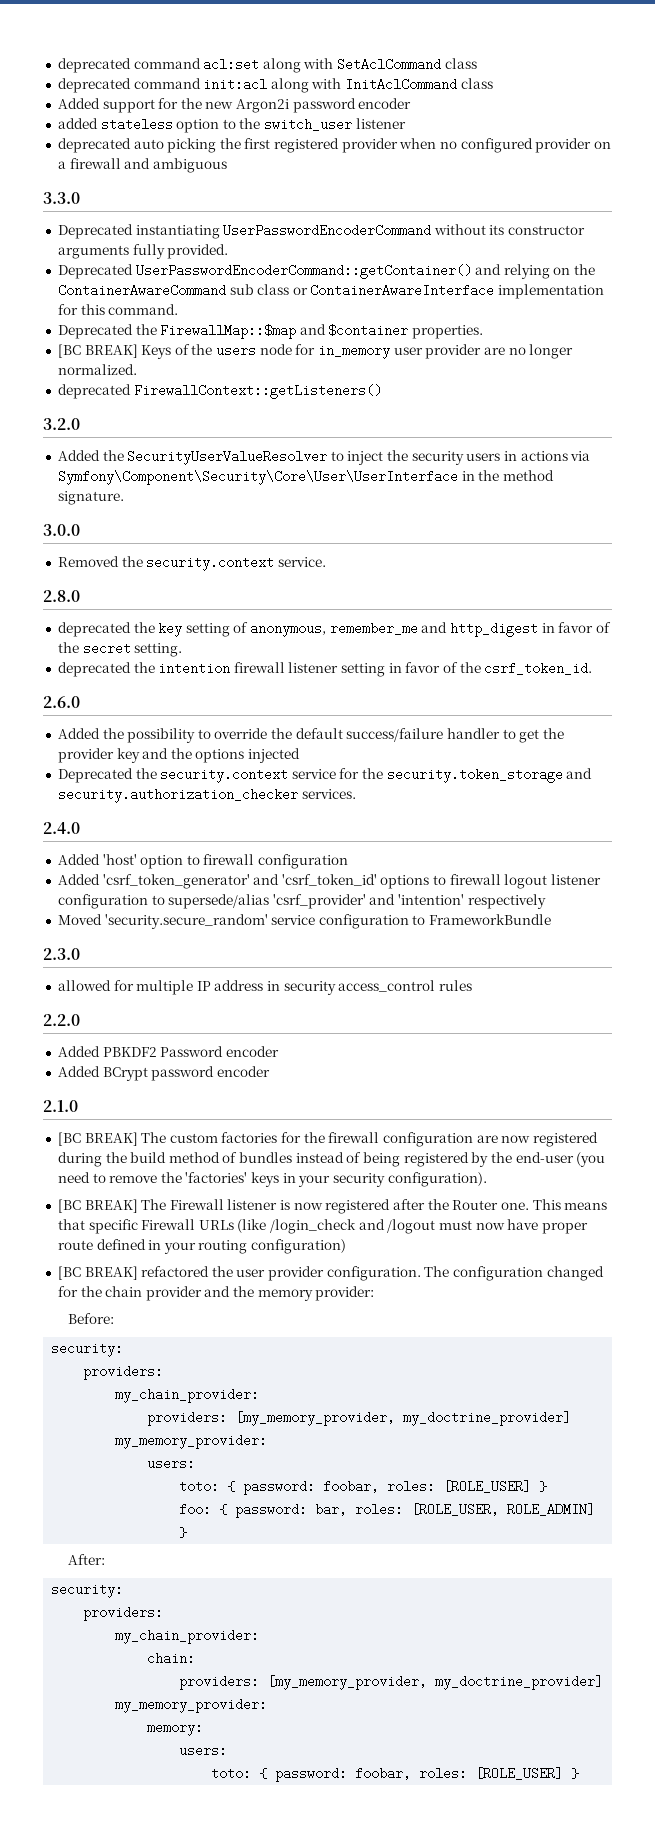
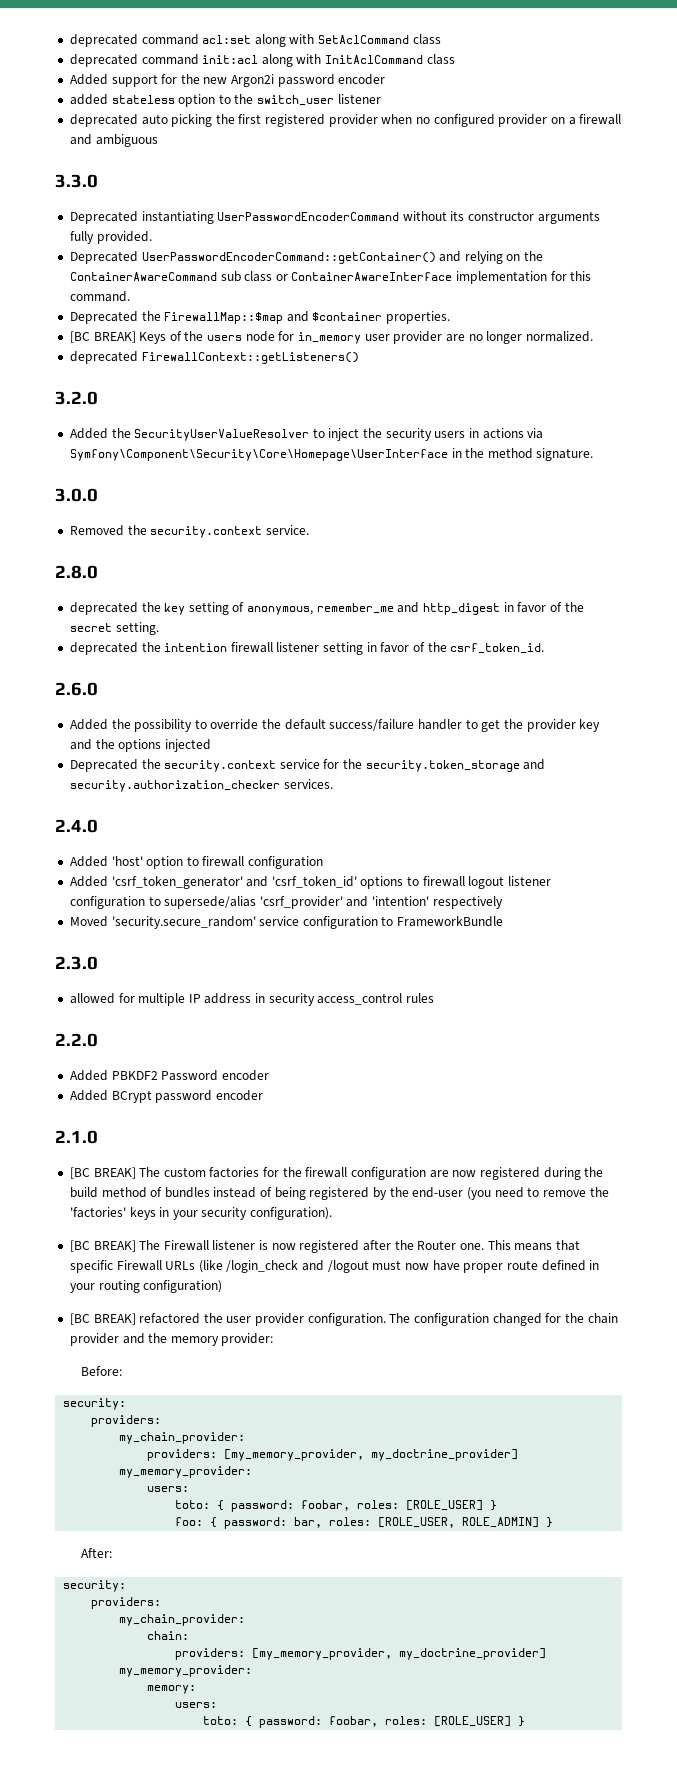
[57,470,458,485] Symfony\Component\Security\Core\User\UserInterface -> [69,449,448,461] Symfony\Component\Security\Core\Homepage\UserInterface

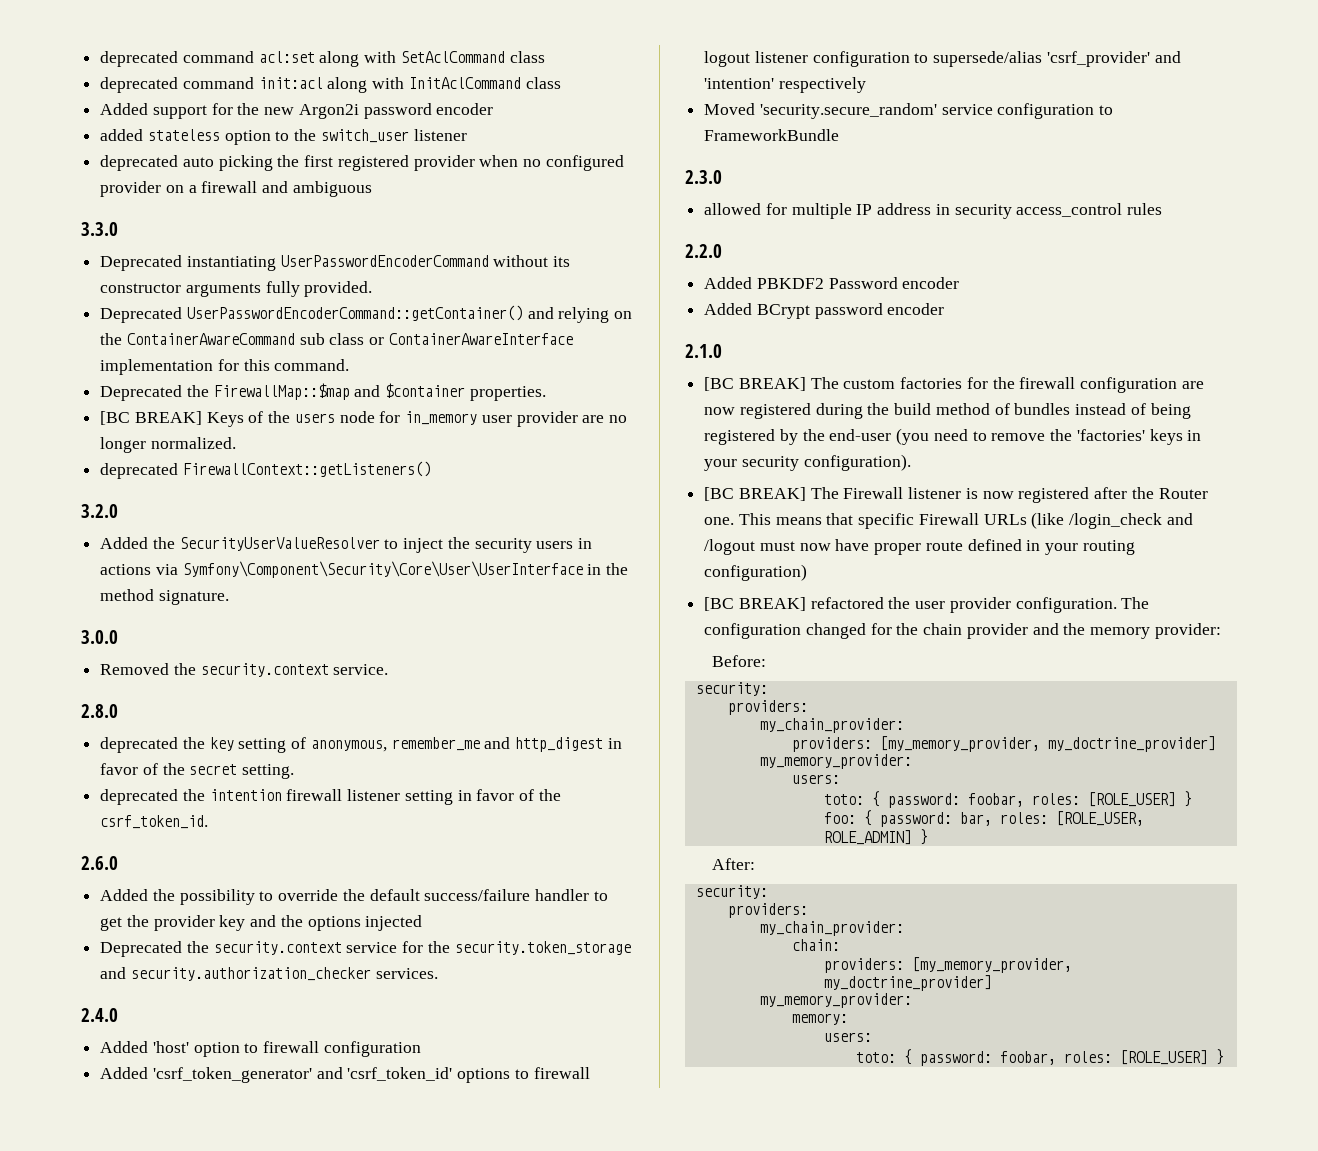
[69,449,448,461] Symfony\Component\Security\Core\Homepage\UserInterface -> [182,561,583,578] Symfony\Component\Security\Core\User\UserInterface

